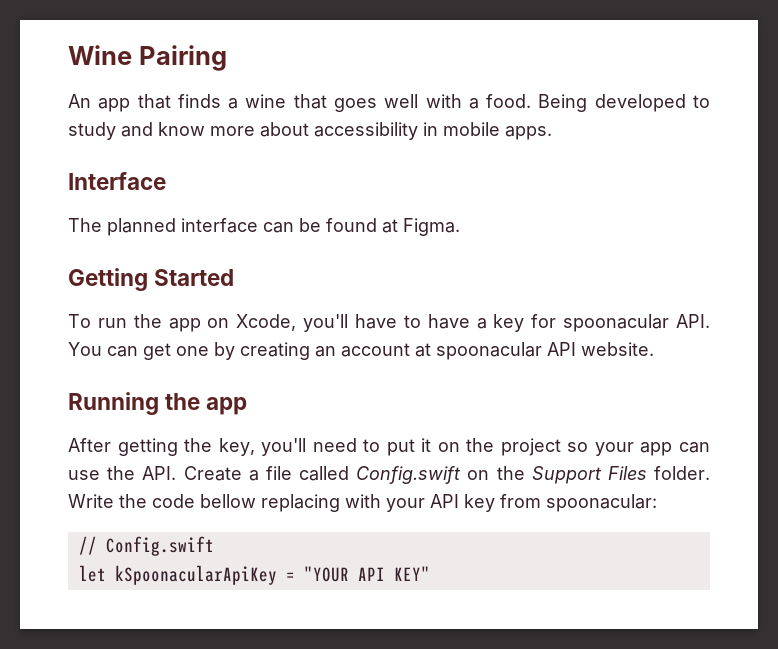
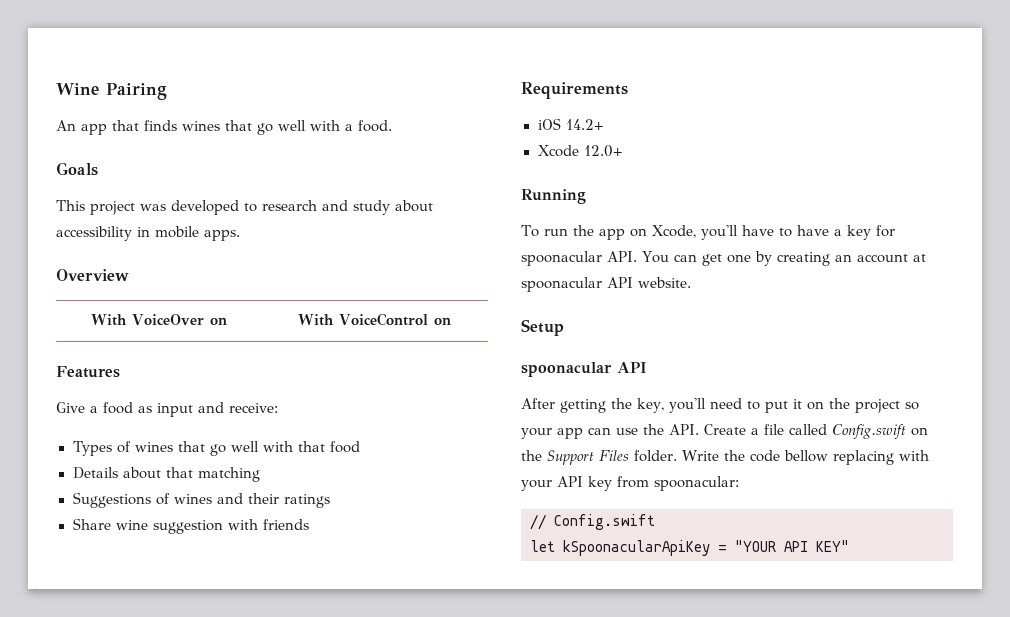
[228,94,377,112] a wine that goes -> [182,120,273,135] wines that go
[538,94,710,112] [68,122,255,140] Being developed to study and know more -> [56,162,98,176] [56,200,390,215] // Goals // This project was developed to research and study
[68,172,166,190] [68,218,460,236] [68,268,235,291] Interface // The planned interface can be found at Figma. // Getting Started -> [56,269,129,281] [90,314,227,326] [297,313,451,326] [56,366,120,378] [56,402,278,417] [72,441,361,456] [72,467,260,482] [72,492,330,508] [72,518,309,534] [521,82,628,99] [537,118,603,130] [537,145,622,157] [521,189,586,204] Overview // With VoiceOver on | With VoiceControl on // Features // Give a food as input and receive: // Types of wines that go well with that food // Details about that matching // Suggestions of wines and their ratings // Share wine suggestion with friends // Requirements // iOS 14.2+ // Xcode 12.0+ // Running
[68,392,248,415] Running the app -> [521,319,564,336] [521,362,647,377] Setup // spoonacular API

